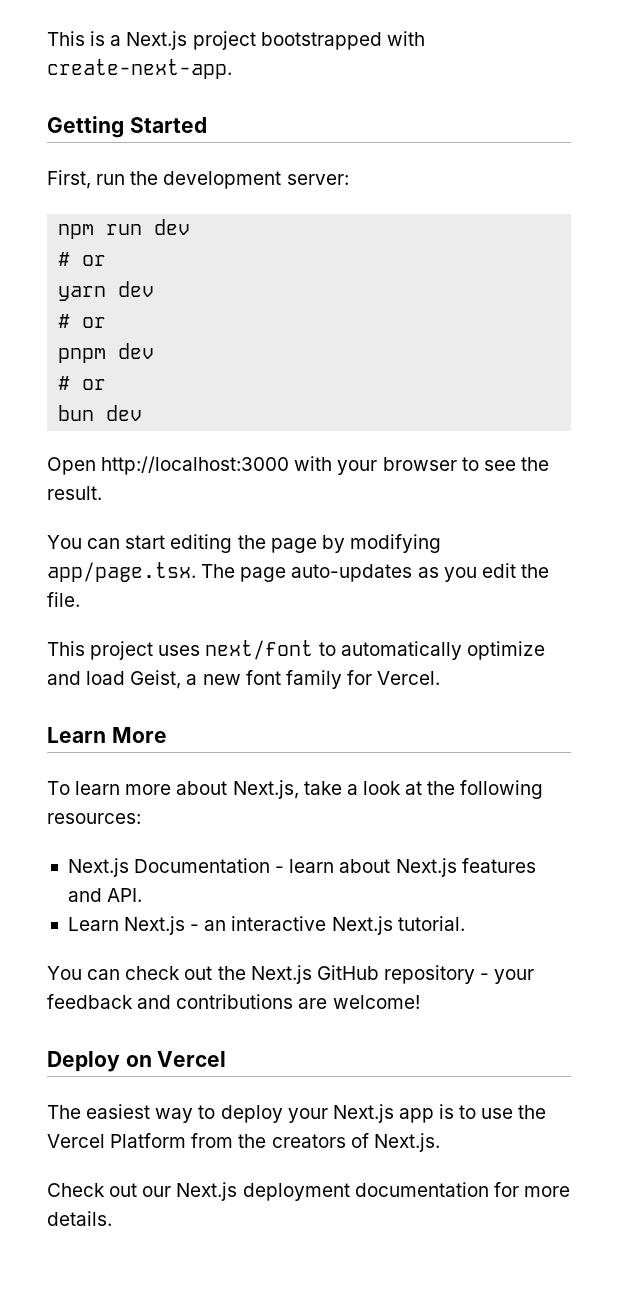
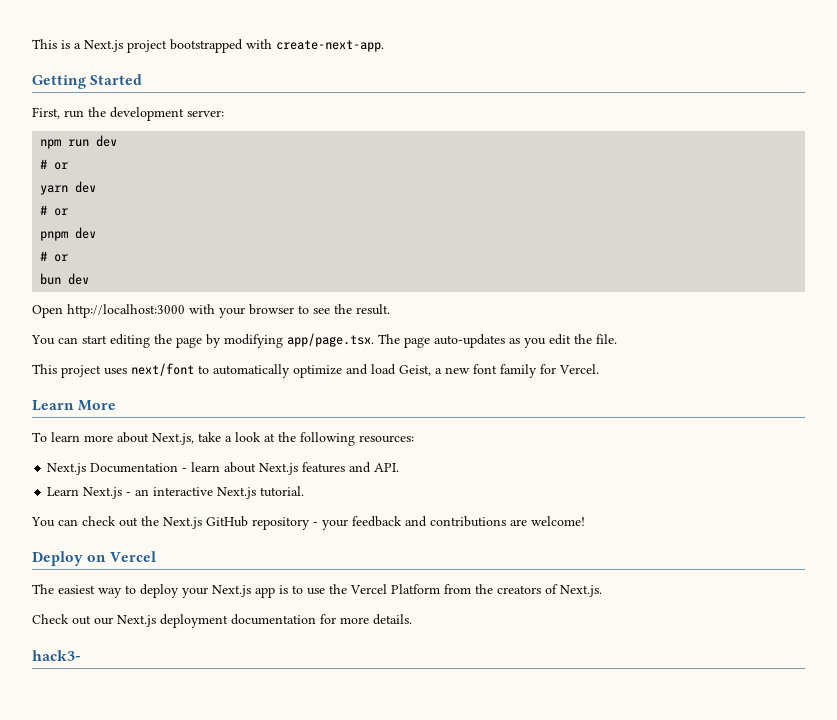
(112, 1218) none -> [32,650,81,661] // hack3-

